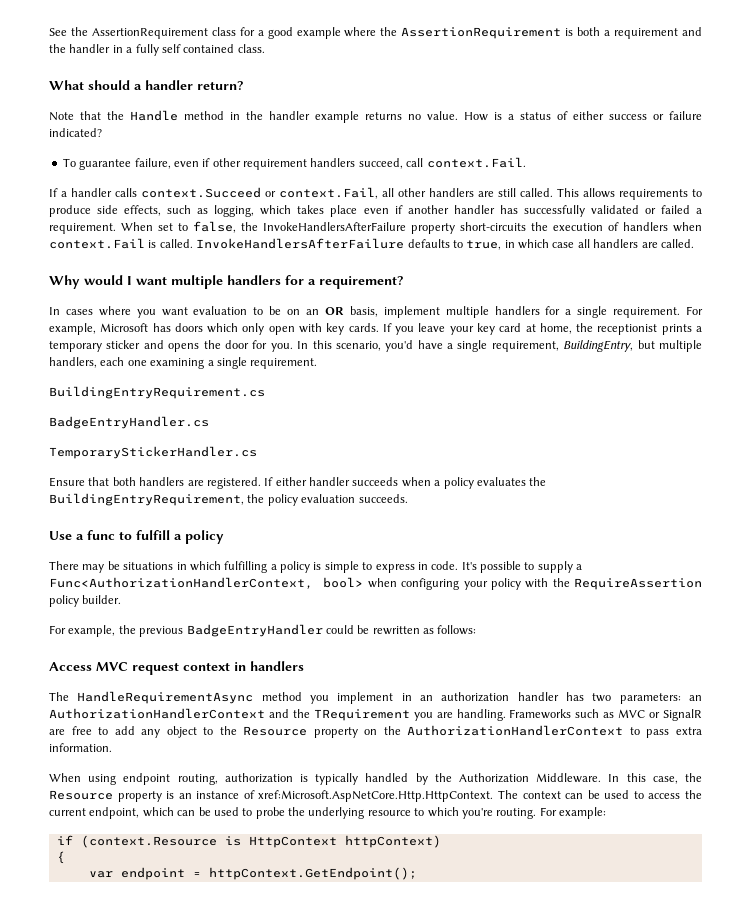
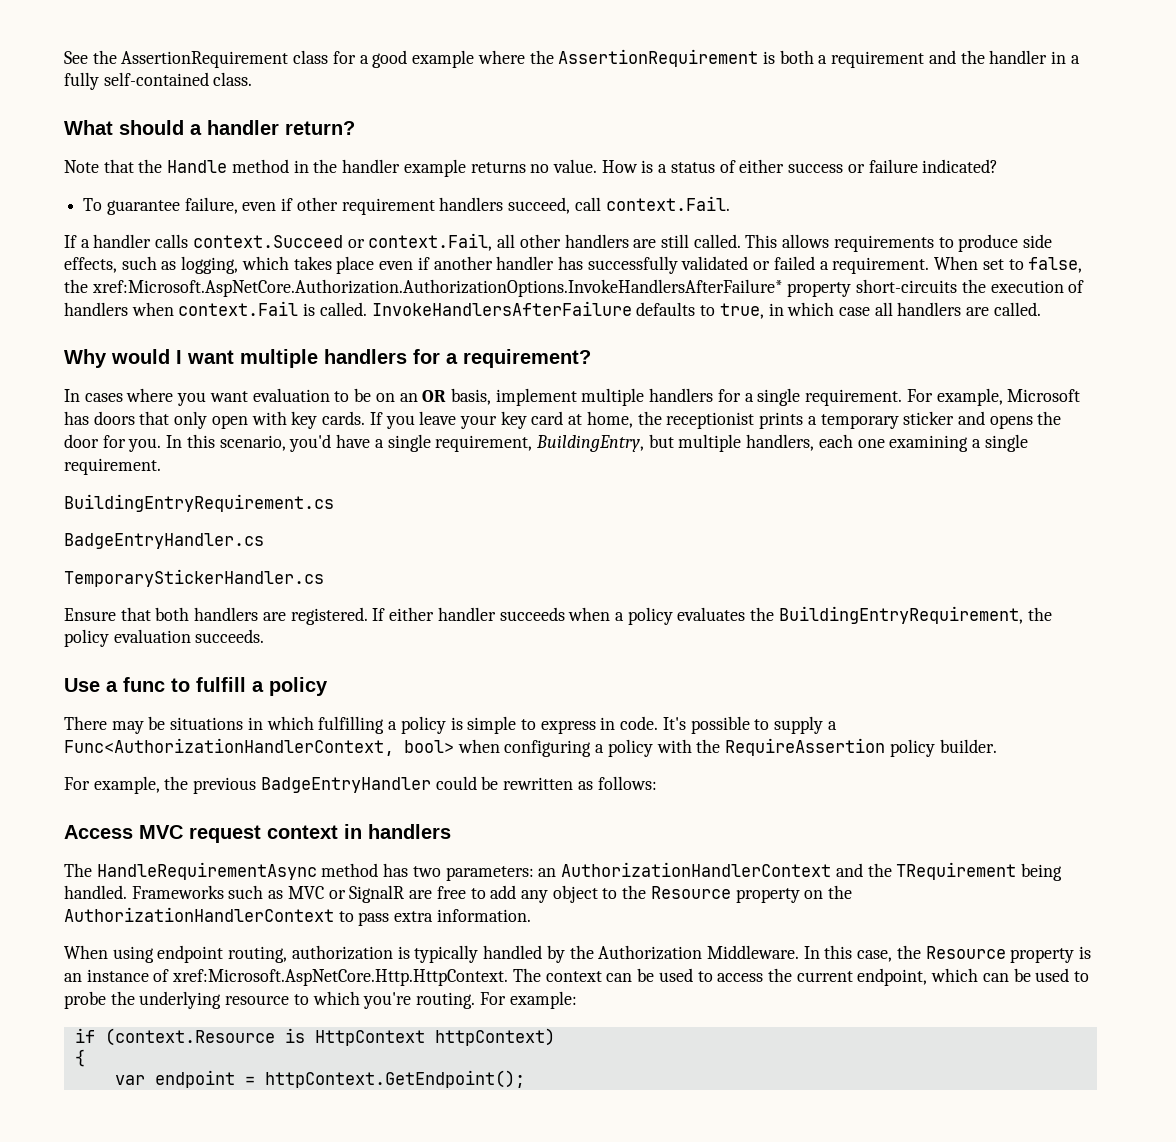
[161,44,235,53] self contained -> [103,72,209,86] self-contained
[263,222,406,231] InvokeHandlersAfterFailure -> [91,279,783,297] xref:Microsoft.AspNetCore.Authorization.AuthorizationOptions.InvokeHandlersAfterFailure*
[207,323,239,333] which -> [139,411,170,425] that
[463,581,488,590] your -> [595,744,605,753] a
[310,692,559,704] you implement in an authorization handler -> (379, 870) none
[413,709,506,721] you are handling. -> [1020,863,1062,881] [64,885,127,899] being handled.

